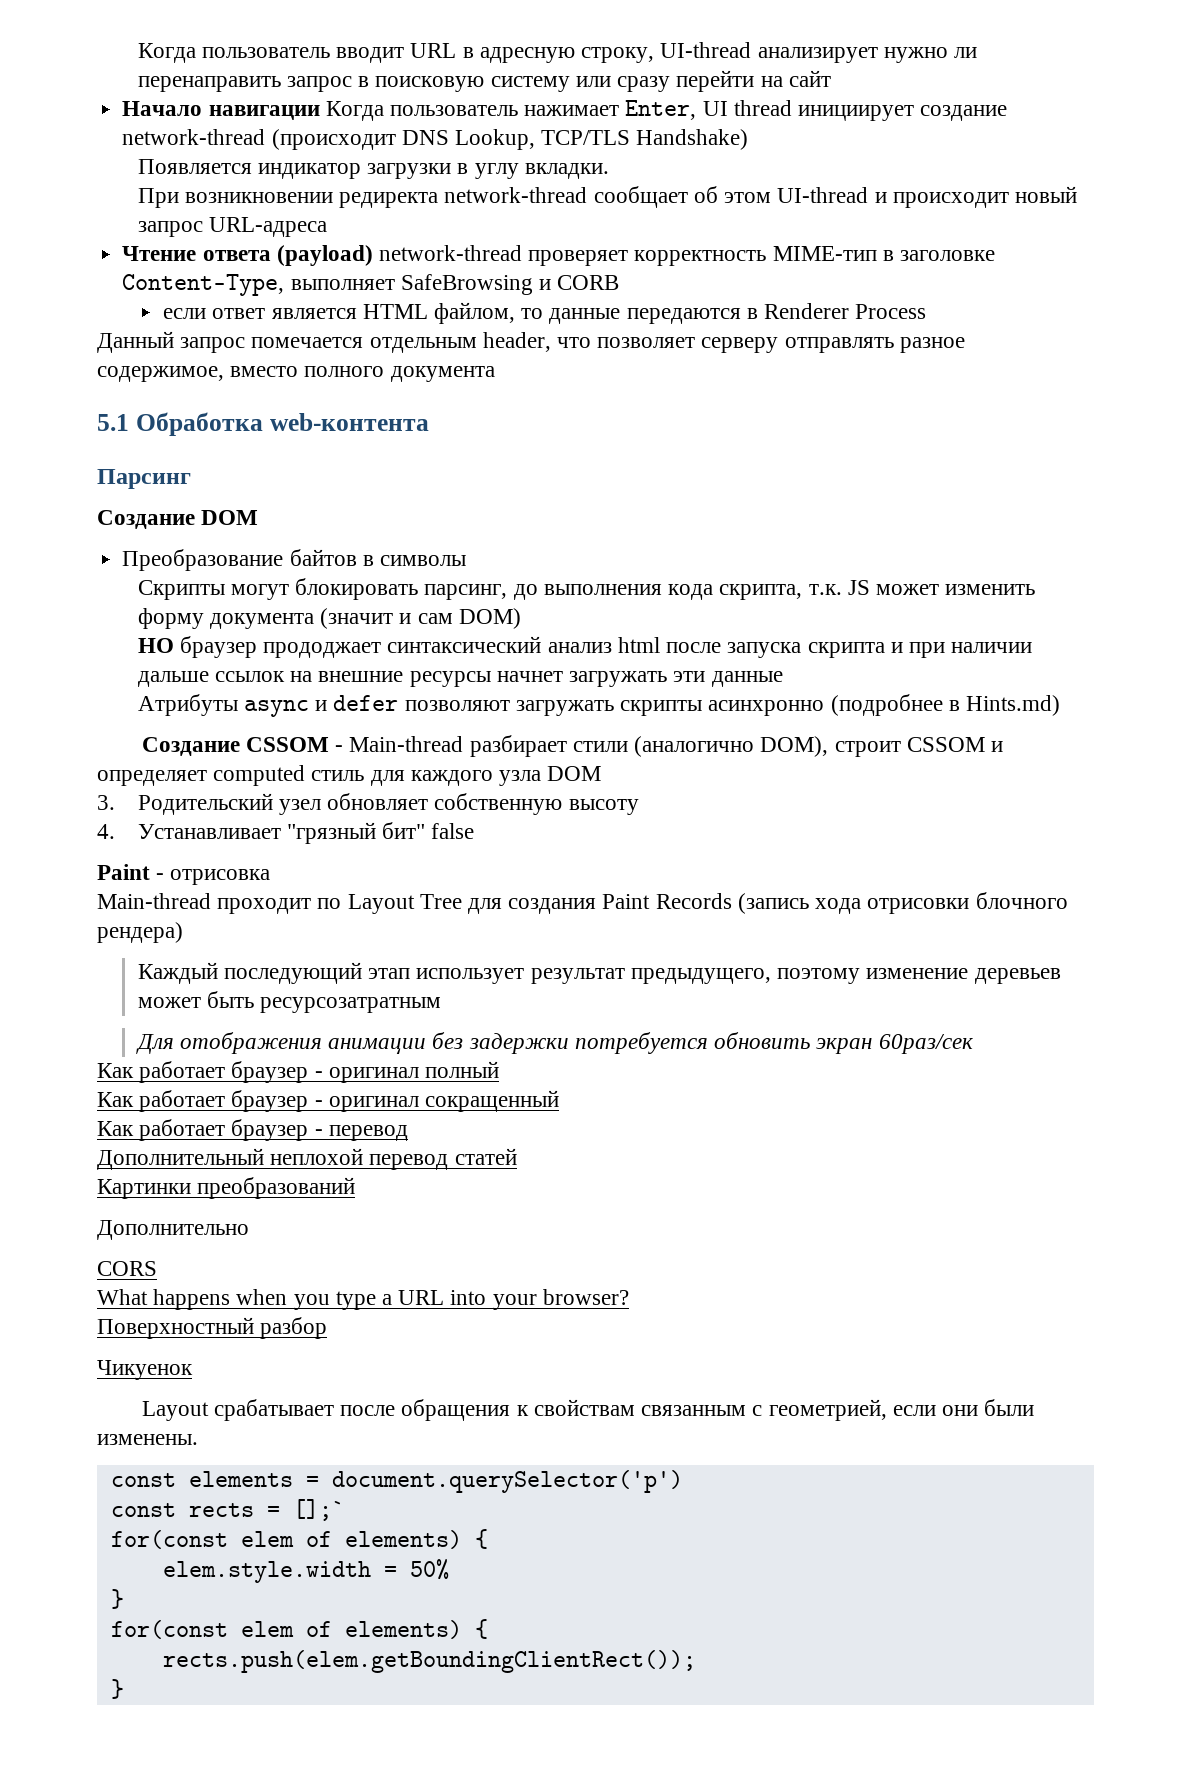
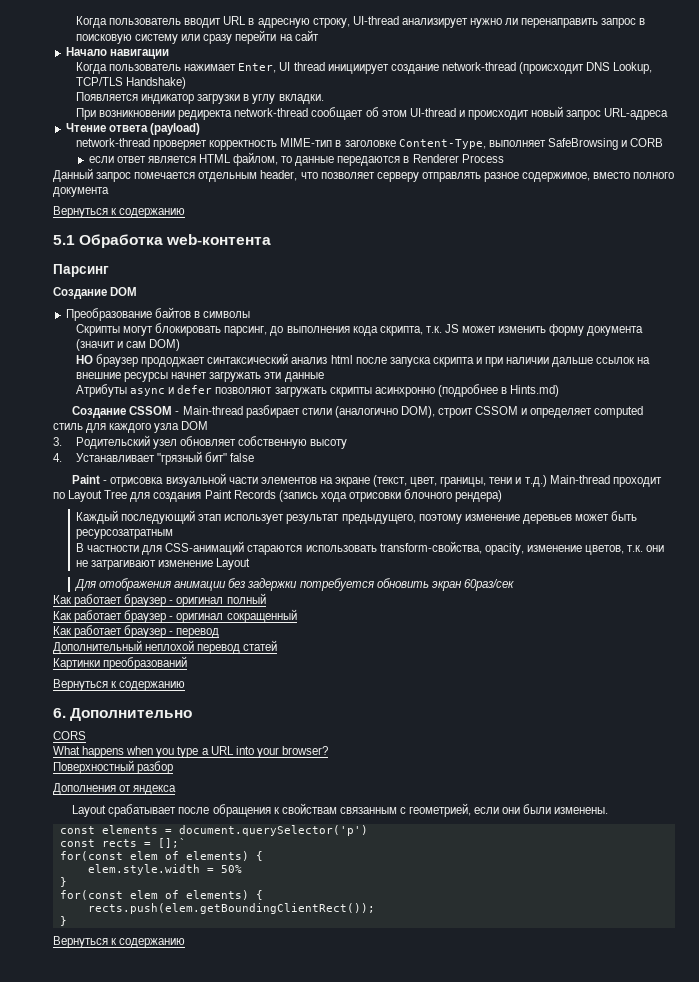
(320, 112) none -> (169, 54) //
(373, 255) none -> (200, 129) //
(495, 374) none -> [53,206,186,218] // Вернуться к содержанию
(271, 877) // -> [165,473,547,487] визуальной части элементов на экране (текст, цвет, границы, тени и т.д.)
(442, 1005) none -> [75,541,665,555] [75,558,251,570] // В частности для CSS-анимаций стараются использовать transform-свойства, opacity, изменение цветов, т.к. они не затрагивают изменение Layout
(356, 1188) none -> [53,679,186,691] [53,708,66,718] Вернуться к содержанию // 6.
[97,1360,193,1380] Чикуенок -> [53,783,177,795] Дополнения от яндекса
(124, 1689) none -> [53,936,186,948] // Вернуться к содержанию

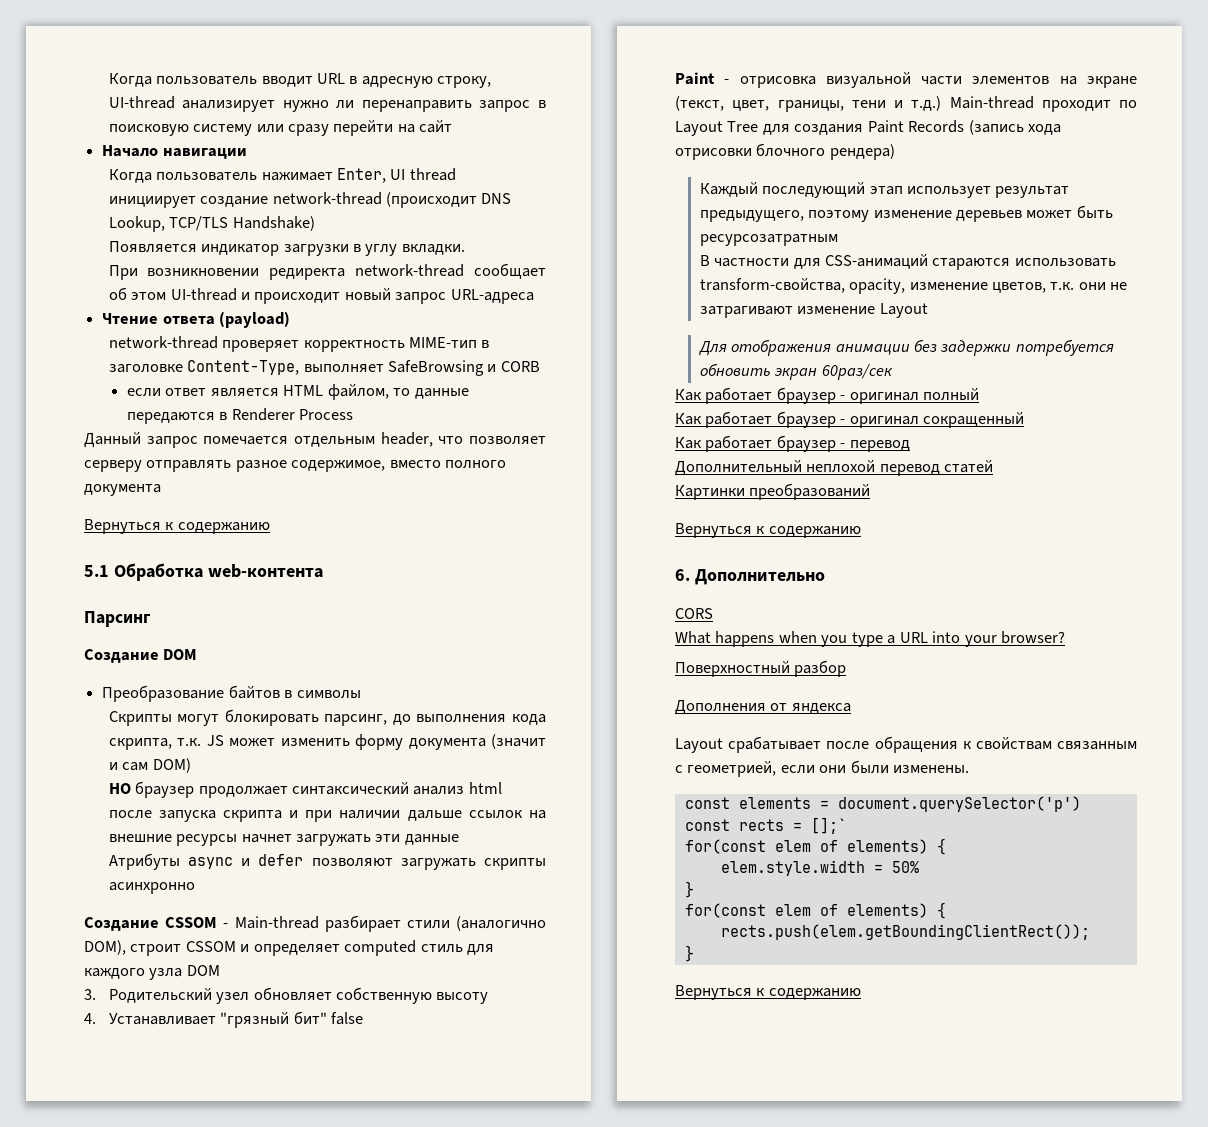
[141,357,206,367] прододжает -> [198,786,288,798] продолжает
[437,384,560,397] (подробнее в Hints.md) -> (195, 888) none

